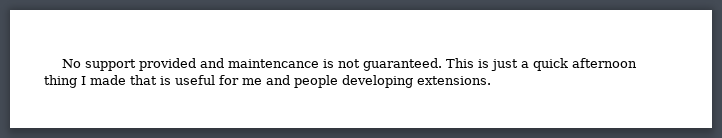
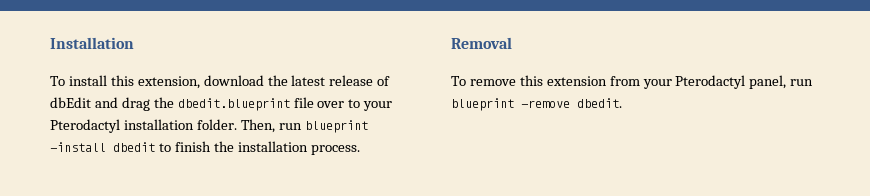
[62,58,638,71] [44,75,491,88] No support provided and maintencance is not guaranteed. This is just a quick afternoon thing I made that is useful for me and people developing extensions. -> [50,37,134,49] [50,75,391,89] [50,97,393,111] [50,119,368,133] [50,141,360,155] [451,37,512,49] [451,75,814,89] [451,98,622,111] Installation // To install this extension, download the latest release of dbEdit and drag the dbedit.blueprint file over to your Pterodactyl installation folder. Then, run blueprint -install dbedit to finish the installation process. // Removal // To remove this extension from your Pterodactyl panel, run blueprint -remove dbedit.

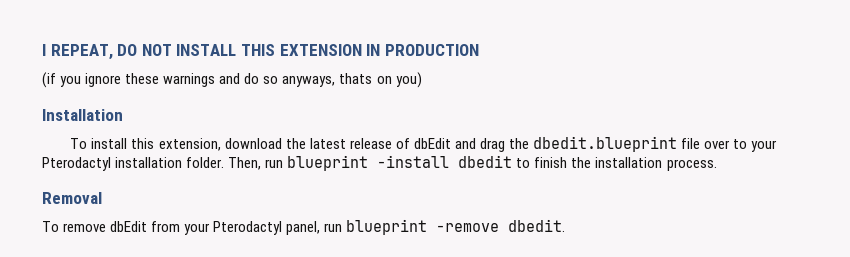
(50, 43) none -> [42,44,479,60] [42,72,422,88] I REPEAT, DO NOT INSTALL THIS EXTENSION IN PRODUCTION // (if you ignore these warnings and do so anyways, thats on you) //
[519,75,607,86] this extension -> [110,221,148,232] dbEdit

